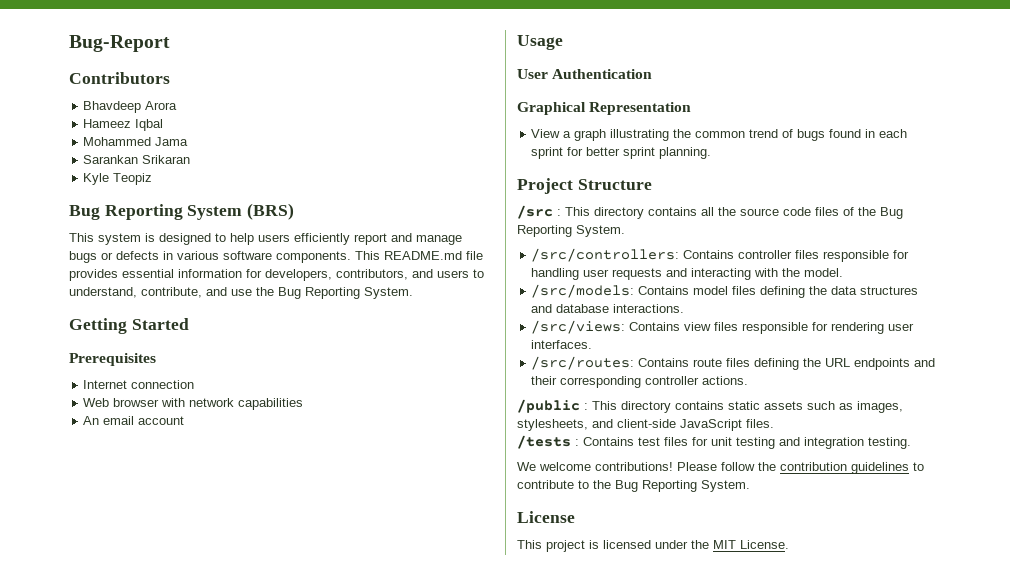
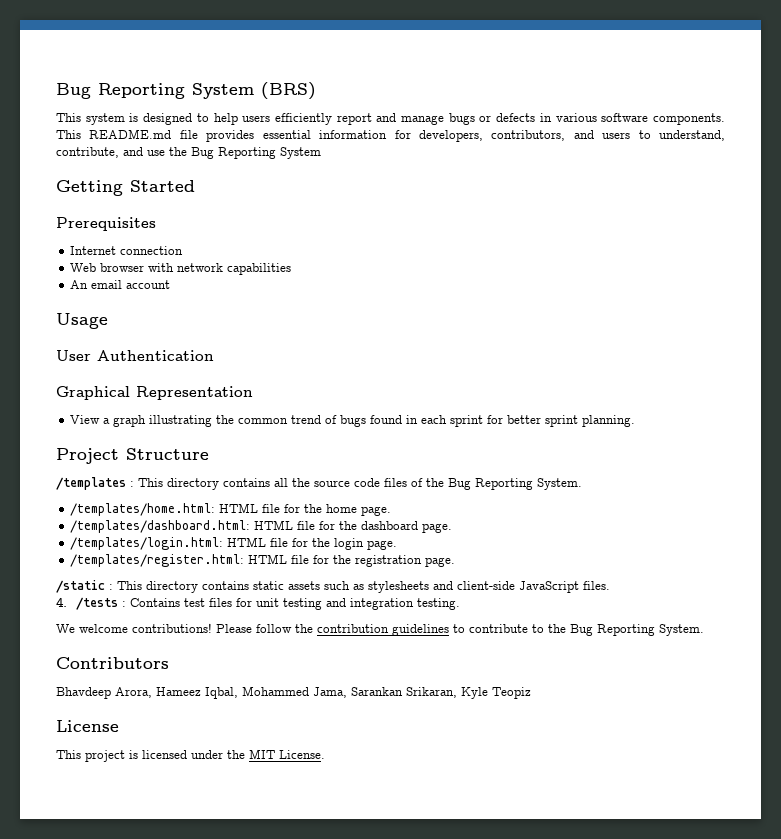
[69,35,170,52] [69,72,170,84] [83,101,178,113] [83,119,164,131] [83,137,189,146] [83,155,191,164] [83,173,153,185] Bug-Report // Contributors // Bhavdeep Arora // Hameez Iqbal // Mohammed Jama // Sarankan Srikaran // Kyle Teopiz // -> (56, 91) none
[364,287,413,299] System. -> [280,147,321,159] System
[517,205,553,219] /src -> [56,477,126,490] /templates
[531,248,910,262] [531,268,844,280] [531,284,919,298] [531,304,685,313] [531,320,915,334] [531,340,593,349] [531,356,936,370] [531,376,749,388] [517,399,580,413] /src/controllers: Contains controller files responsible for handling user requests and interacting with the model. // /src/models: Contains model files defining the data structures and database interactions. // /src/views: Contains view files responsible for rendering user interfaces. // /src/routes: Contains route files defining the URL endpoints and their corresponding controller actions. // /public -> [70,503,392,516] [70,520,453,533] [70,537,398,550] [70,554,456,567] [56,580,105,593] /templates/home.html: HTML file for the home page. // /templates/dashboard.html: HTML file for the dashboard page. // /templates/login.html: HTML file for the login page. // /templates/register.html: HTML file for the registration page. // /static
[857,401,903,413] [517,419,588,431] images, stylesheets, -> [368,581,429,593] stylesheets
(774, 423) none -> [56,597,67,607] 4.
(750, 486) none -> [56,657,169,669] [56,686,531,699] // Contributors // Bhavdeep Arora, Hameez Iqbal, Mohammed Jama, Sarankan Srikaran, Kyle Teopiz

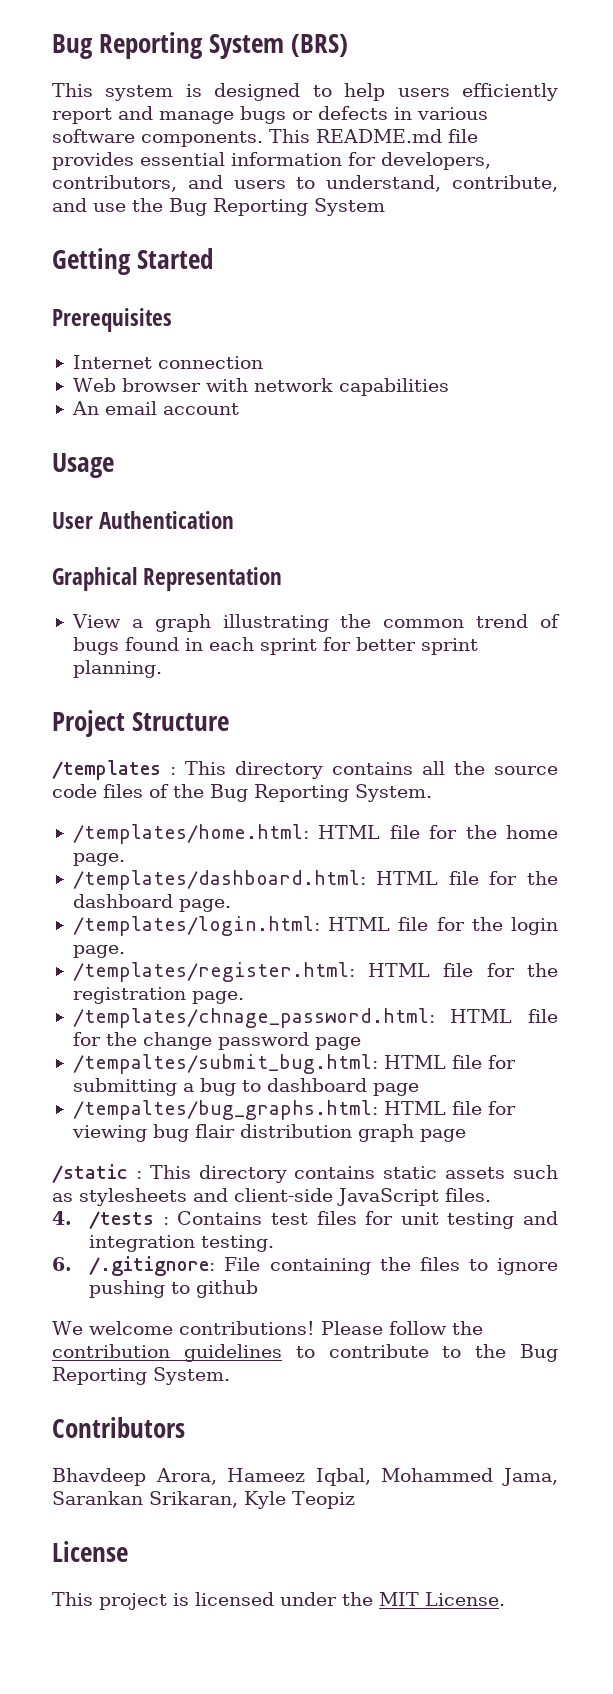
(456, 562) none -> [72,1008,558,1028] [72,1032,361,1050] [72,1054,516,1074] [72,1078,419,1096] [72,1100,516,1120] [71,1124,466,1142] // /templates/chnage_password.html: HTML file for the change password page // /tempaltes/submit_bug.html: HTML file for submitting a bug to dashboard page // /tempaltes/bug_graphs.html: HTML file for viewing bug flair distribution graph page
(460, 604) none -> [52,1256,558,1276] [89,1280,259,1298] // 6. /.gitignore: File containing the files to ignore pushing to github

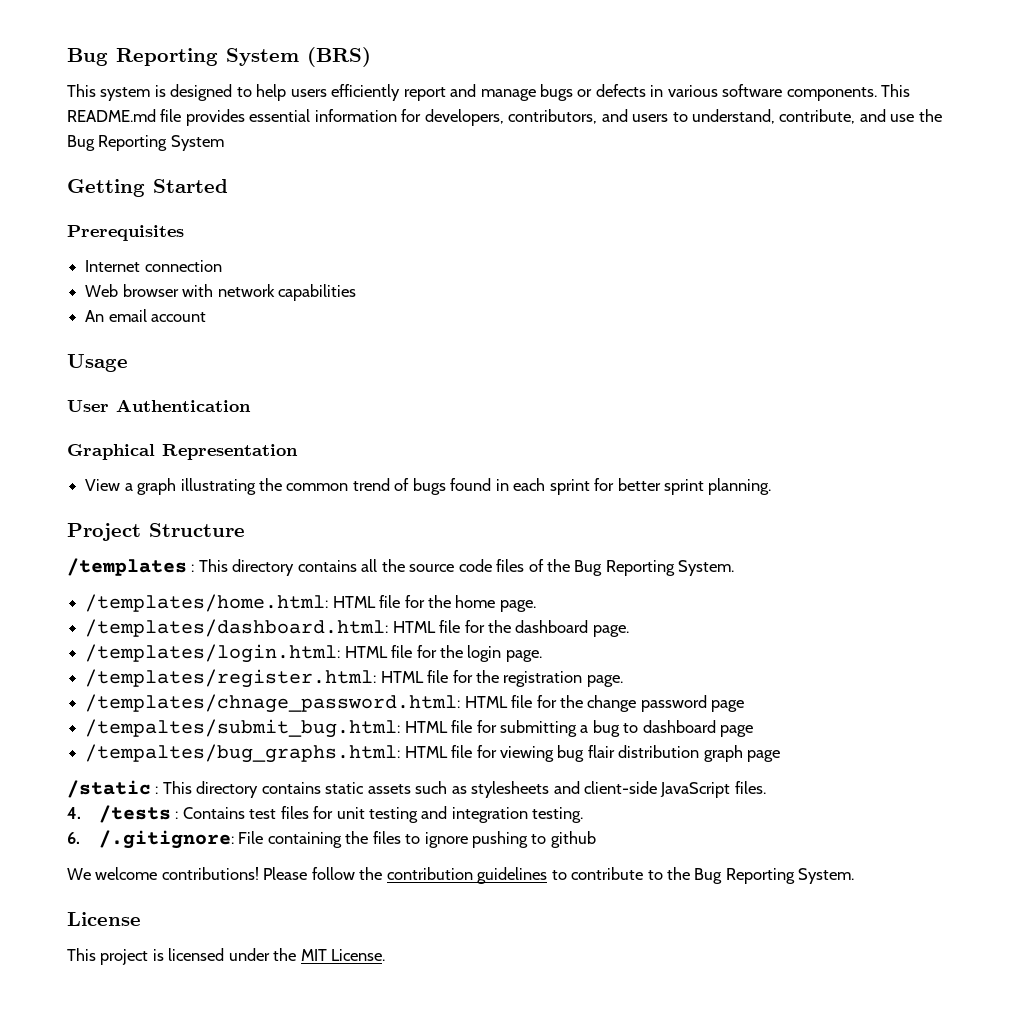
[52,1417,185,1438] [52,1468,558,1486] [52,1491,355,1509] // Contributors // Bhavdeep Arora, Hameez Iqbal, Mohammed Jama, Sarankan Srikaran, Kyle Teopiz -> (855, 876) none

